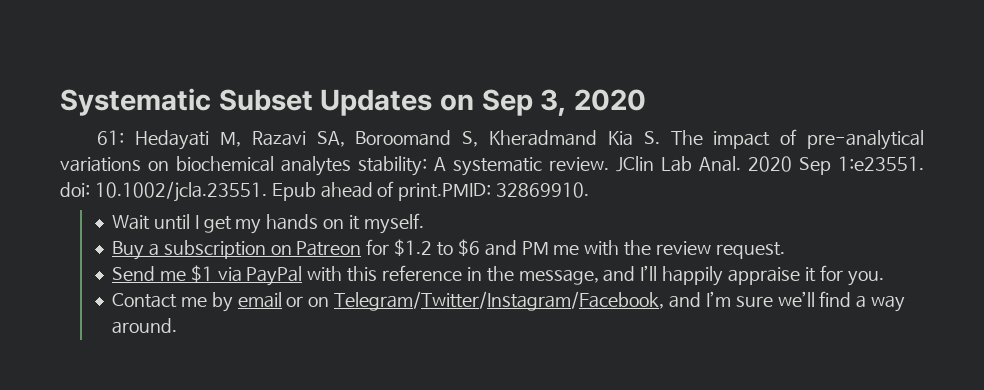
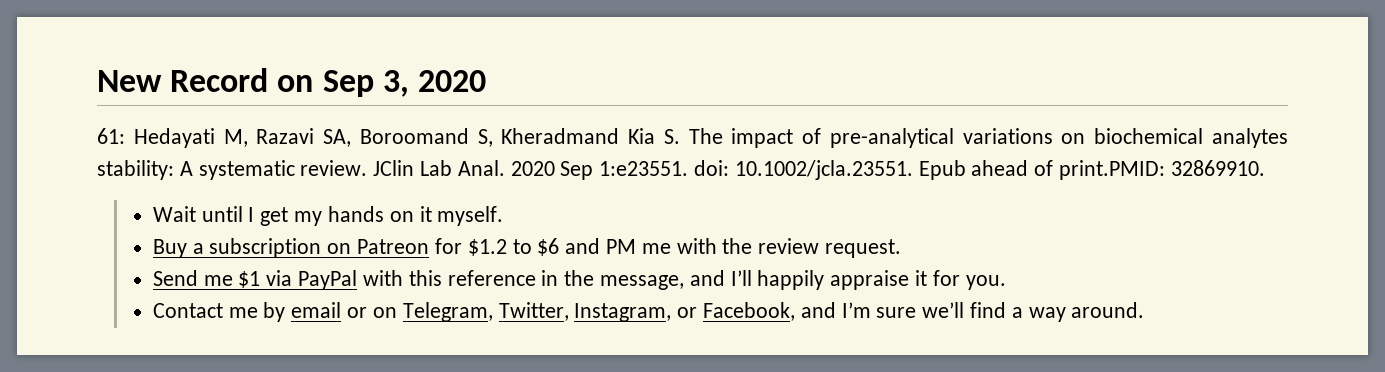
[60,88,433,116] Systematic Subset Updates -> [97,68,269,92] New Record
[334,291,665,311] Telegram/Twitter/Instagram/Facebook, -> [402,302,795,322] Telegram, Twitter, Instagram, or Facebook,

